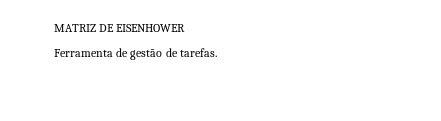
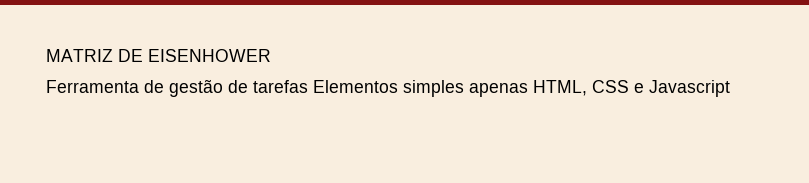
[179,48,217,57] tarefas. -> [253,80,730,97] tarefas Elementos simples apenas HTML, CSS e Javascript

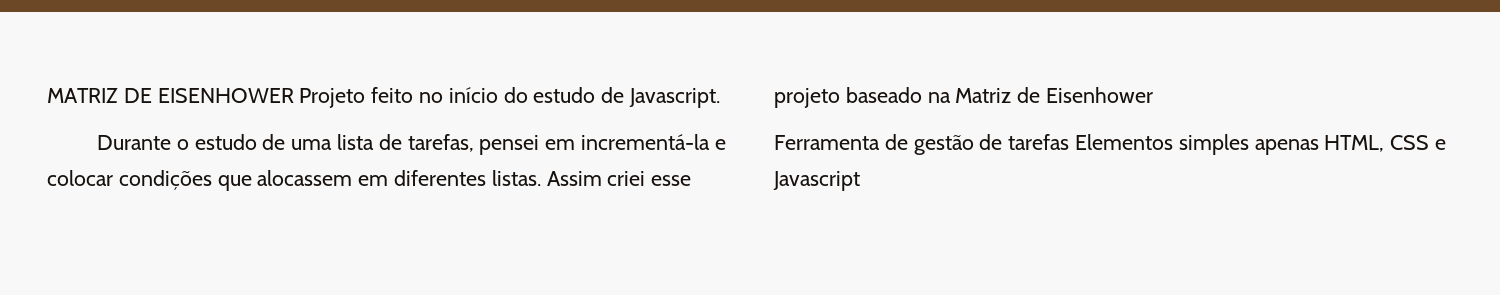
(271, 55) none -> [299,87,721,108] [96,134,726,155] [47,170,692,191] [774,87,1154,108] Projeto feito no início do estudo de Javascript. // Durante o estudo de uma lista de tarefas, pensei em incrementá-la e colocar condições que alocassem em diferentes listas. Assim criei esse projeto baseado na Matriz de Eisenhower

